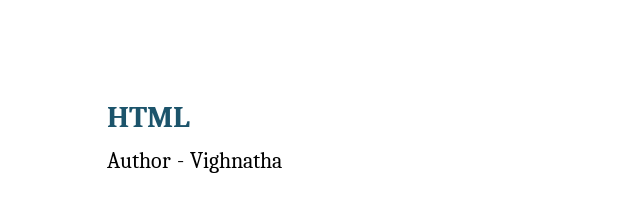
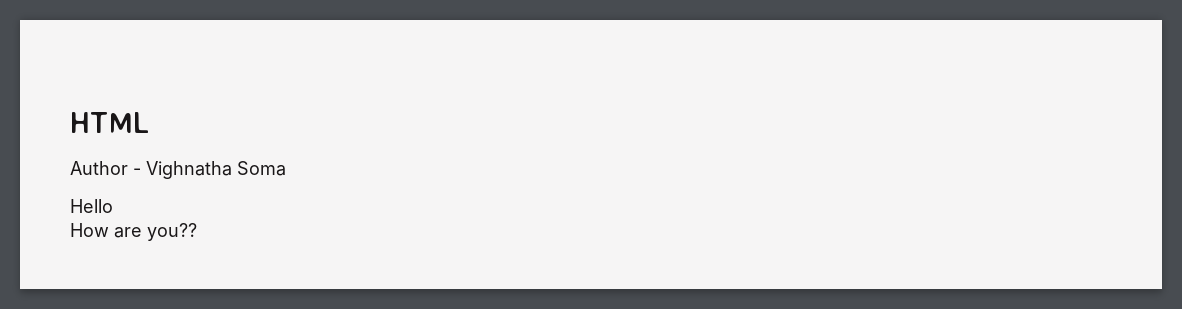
(282, 162) none -> [237,161,286,176] [70,199,113,213] [70,223,197,241] Soma // Hello // How are you??

